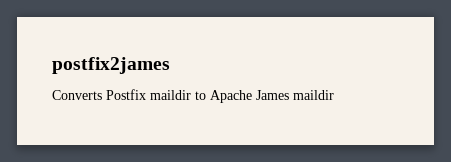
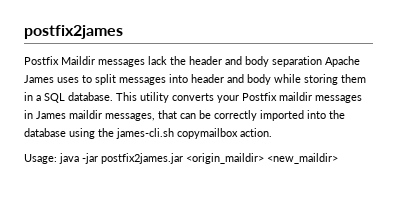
[52,89,334,103] Converts Postfix maildir to Apache James maildir -> [24,56,360,67] [24,74,366,85] [24,92,362,103] [24,110,345,121] [24,128,272,139] [24,153,338,164] Postfix Maildir messages lack the header and body separation Apache James uses to split messages into header and body while storing them in a SQL database. This utility converts your Postfix maildir messages in James maildir messages, that can be correctly imported into the database using the james-cli.sh copymailbox action. // Usage: java -jar postfix2james.jar <origin_maildir> <new_maildir>

